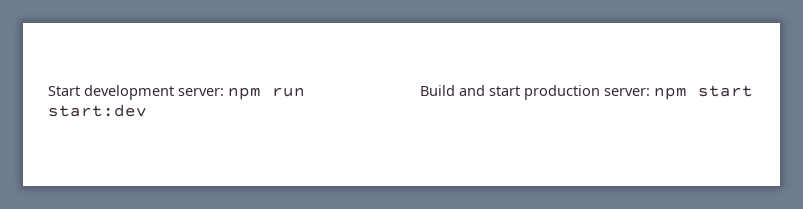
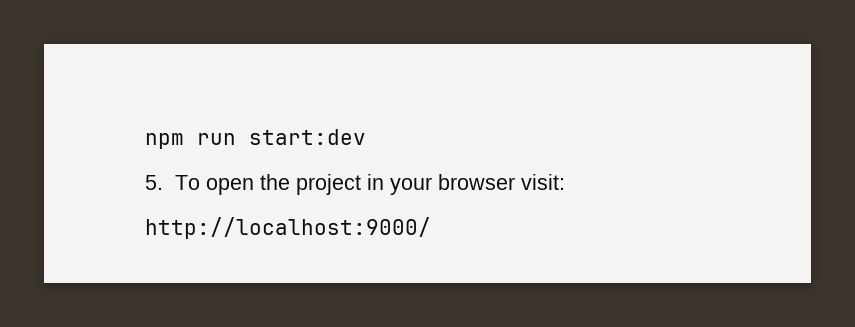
[48,85,224,100] Start development server: -> (145, 141) none
[420,85,753,100] Build and start production server: npm start -> [145,174,566,195] [145,217,431,239] 5. To open the project in your browser visit: // http://localhost:9000/

